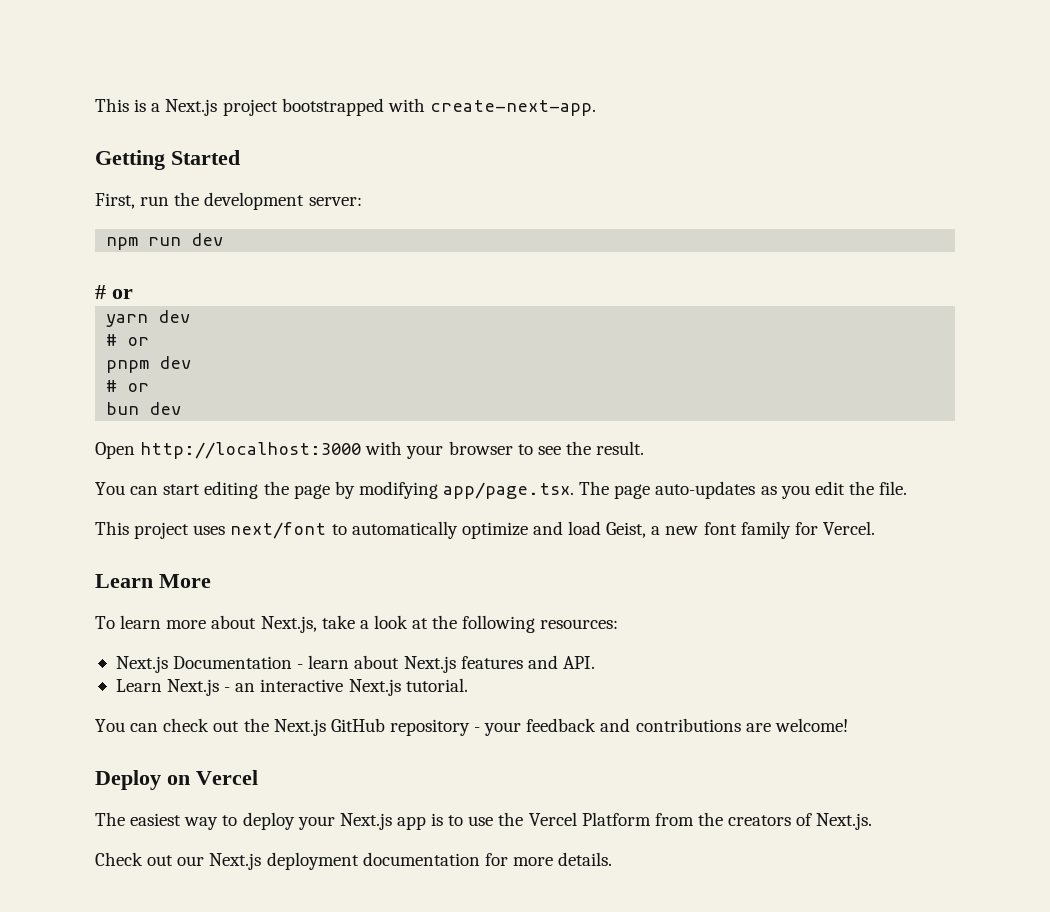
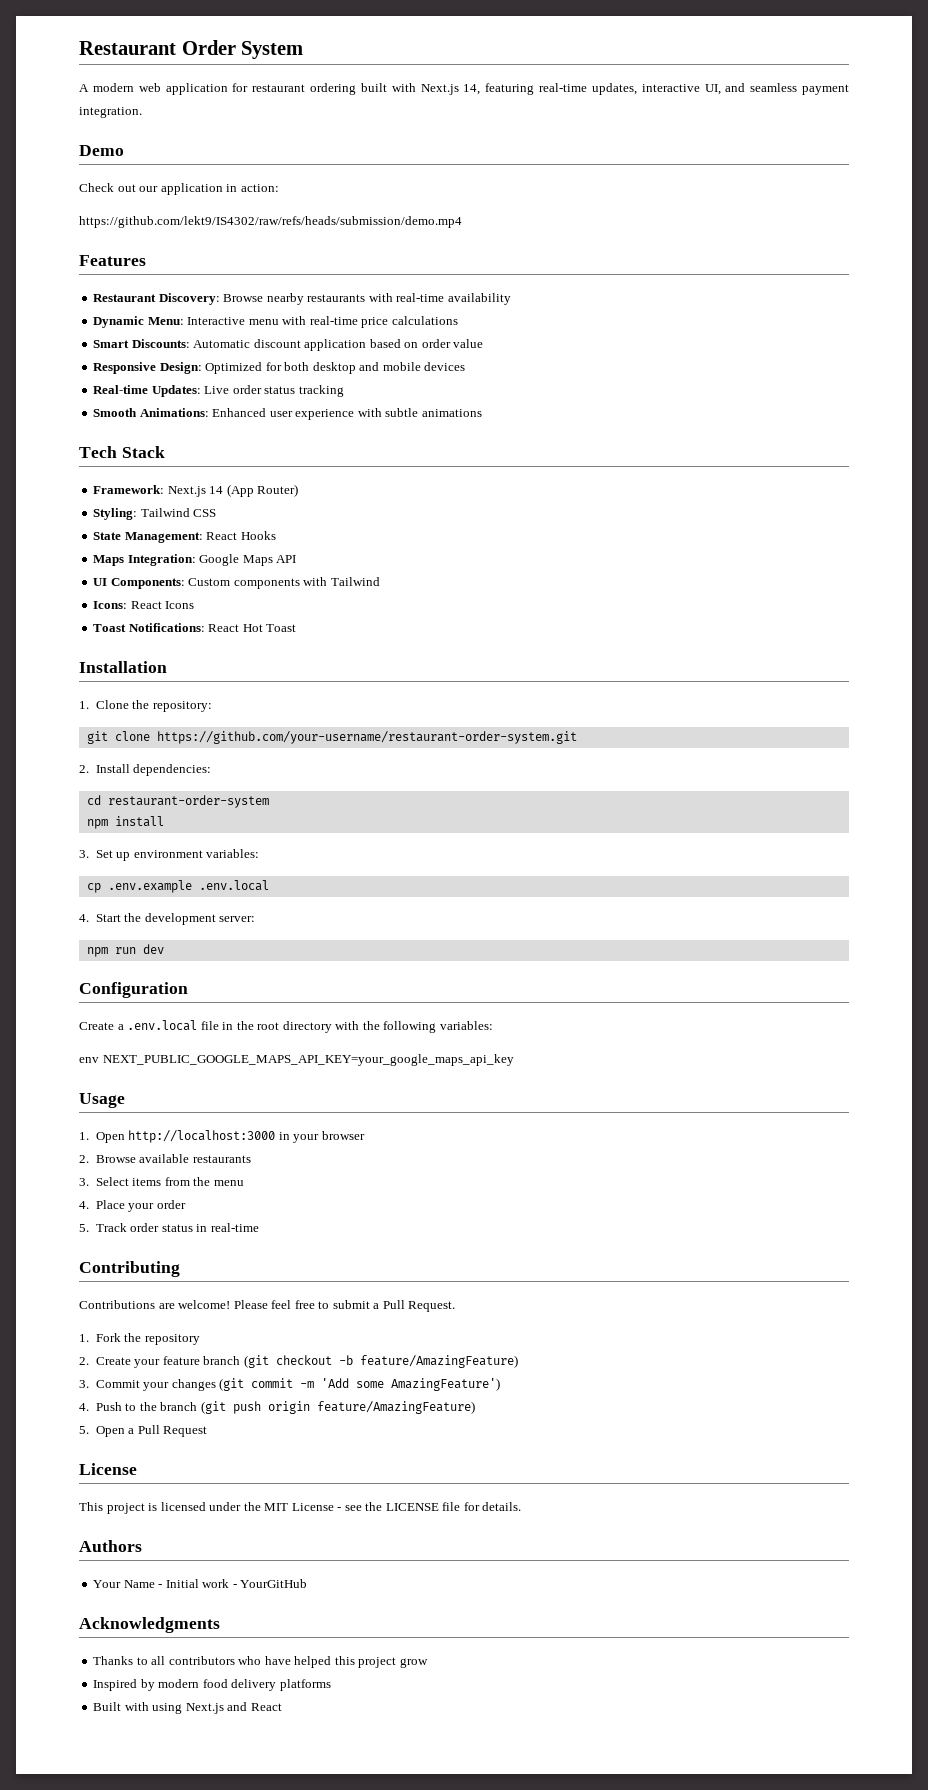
[95,98,596,116] [95,150,240,170] [95,193,170,209] This is a Next.js project bootstrapped with create-next-app. // Getting Started // First, run -> [79,40,304,59] [79,83,850,95] [79,107,142,118] [79,145,124,156] [79,183,279,195] [79,216,462,228] [79,255,146,266] [93,293,511,305] [93,316,458,328] [93,339,484,351] [93,362,466,374] [93,385,344,397] [93,408,482,420] [79,446,165,458] [93,484,299,497] [93,508,217,520] [93,531,276,543] [93,554,297,566] [93,577,380,589] [93,601,195,609] [93,623,297,632] [79,661,167,673] [79,700,212,712] [86,731,577,744] [79,764,212,776] [86,795,269,808] [86,816,164,829] [79,849,260,861] [86,880,269,893] [79,914,121,922] Restaurant Order System // A modern web application for restaurant ordering built with Next.js 14, featuring real-time updates, interactive UI, and seamless payment integration. // Demo // Check out our application in action: // https://github.com/lekt9/IS4302/raw/refs/heads/submission/demo.mp4 // Features // Restaurant Discovery: Browse nearby restaurants with real-time availability // Dynamic Menu: Interactive menu with real-time price calculations // Smart Discounts: Automatic discount application based on order value // Responsive Design: Optimized for both desktop and mobile devices // Real-time Updates: Live order status tracking // Smooth Animations: Enhanced user experience with subtle animations // Tech Stack // Framework: Next.js 14 (App Router) // Styling: Tailwind CSS // State Management: React Hooks // Maps Integration: Google Maps API // UI Components: Custom components with Tailwind // Icons: React Icons // Toast Notifications: React Hot Toast // Installation // 1. Clone the repository: // git clone https://github.com/your-username/restaurant-order-system.git // 2. Install dependencies: // cd restaurant-order-system // npm install // 3. Set up environment variables: // cp .env.example .env.local // 4. Start
[95,285,133,299] [106,310,191,327] [106,334,150,346] [106,356,192,373] [106,380,150,392] [106,402,182,415] # or // yarn dev // # or // pnpm dev // # or // bun dev // -> [79,982,188,998] [79,1020,493,1033] [79,1054,514,1066] [79,1093,125,1108] [79,1132,89,1140] Configuration // Create a .env.local file in the root directory with the following variables: // env NEXT_PUBLIC_GOOGLE_MAPS_API_KEY=your_google_maps_api_key // Usage // 1.
[365,441,403,455] with -> [278,1132,290,1140] in
[517,441,645,455] [95,481,908,499] [95,521,875,539] [95,574,211,588] [95,615,619,633] [115,655,595,673] [115,678,468,696] [95,718,848,736] [95,770,258,790] [95,812,873,830] [95,852,613,870] to see the result. // You can start editing the page by modifying app/page.tsx. The page auto-updates as you edit the file. // This project uses next/font to automatically optimize and load Geist, a new font family for Vercel. // Learn More // To learn more about Next.js, take a look at the following resources: // Next.js Documentation - learn about Next.js features and API. // Learn Next.js - an interactive Next.js tutorial. // You can check out the Next.js GitHub repository - your feedback and contributions are welcome! // Deploy on Vercel // The easiest way to deploy your Next.js app is to use the Vercel Platform from the creators of Next.js. // Check out our Next.js deployment documentation for more details. -> [79,1154,251,1163] [79,1177,244,1186] [79,1200,186,1212] [79,1223,259,1232] [79,1261,180,1277] [79,1300,456,1312] [79,1333,200,1345] [79,1355,518,1368] [79,1378,501,1391] [79,1401,475,1414] [79,1425,208,1437] [79,1463,137,1475] [79,1502,522,1514] [79,1540,142,1552] [93,1579,308,1588] [79,1617,220,1633] [93,1656,428,1668] [93,1679,331,1691] [93,1702,282,1714] // 2. Browse available restaurants // 3. Select items from the menu // 4. Place your order // 5. Track order status in real-time // Contributing // Contributions are welcome! Please feel free to submit a Pull Request. // 1. Fork the repository // 2. Create your feature branch (git checkout -b feature/AmazingFeature) // 3. Commit your changes (git commit -m 'Add some AmazingFeature') // 4. Push to the branch (git push origin feature/AmazingFeature) // 5. Open a Pull Request // License // This project is licensed under the MIT License - see the LICENSE file for details. // Authors // Your Name - Initial work - YourGitHub // Acknowledgments // Thanks to all contributors who have helped this project grow // Inspired by modern food delivery platforms // Built with using Next.js and React

